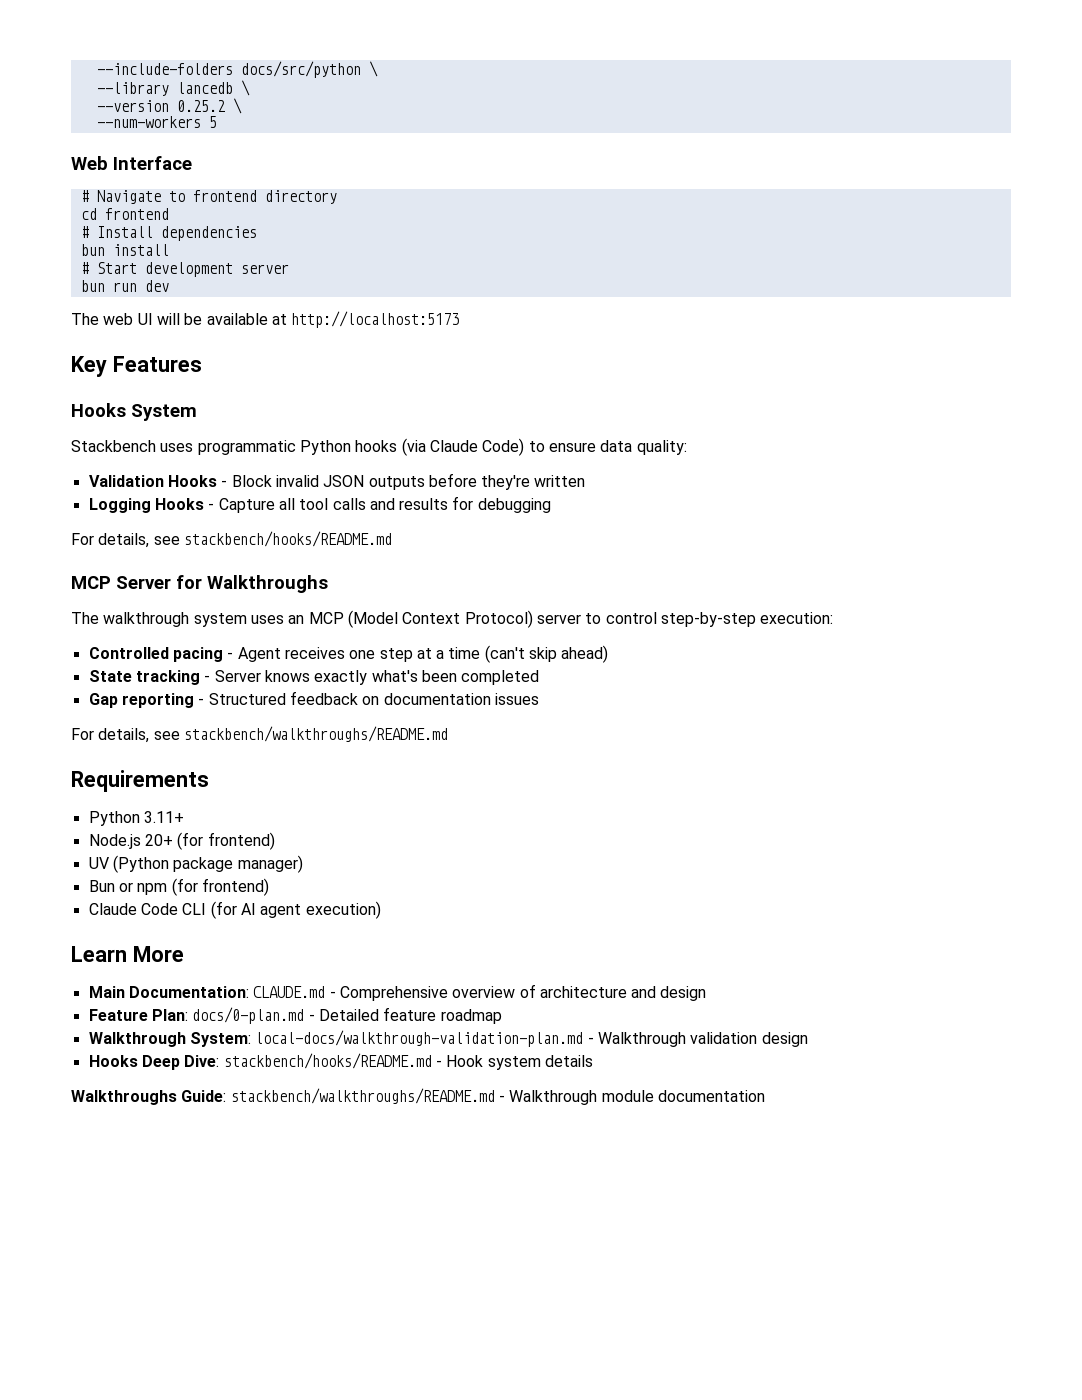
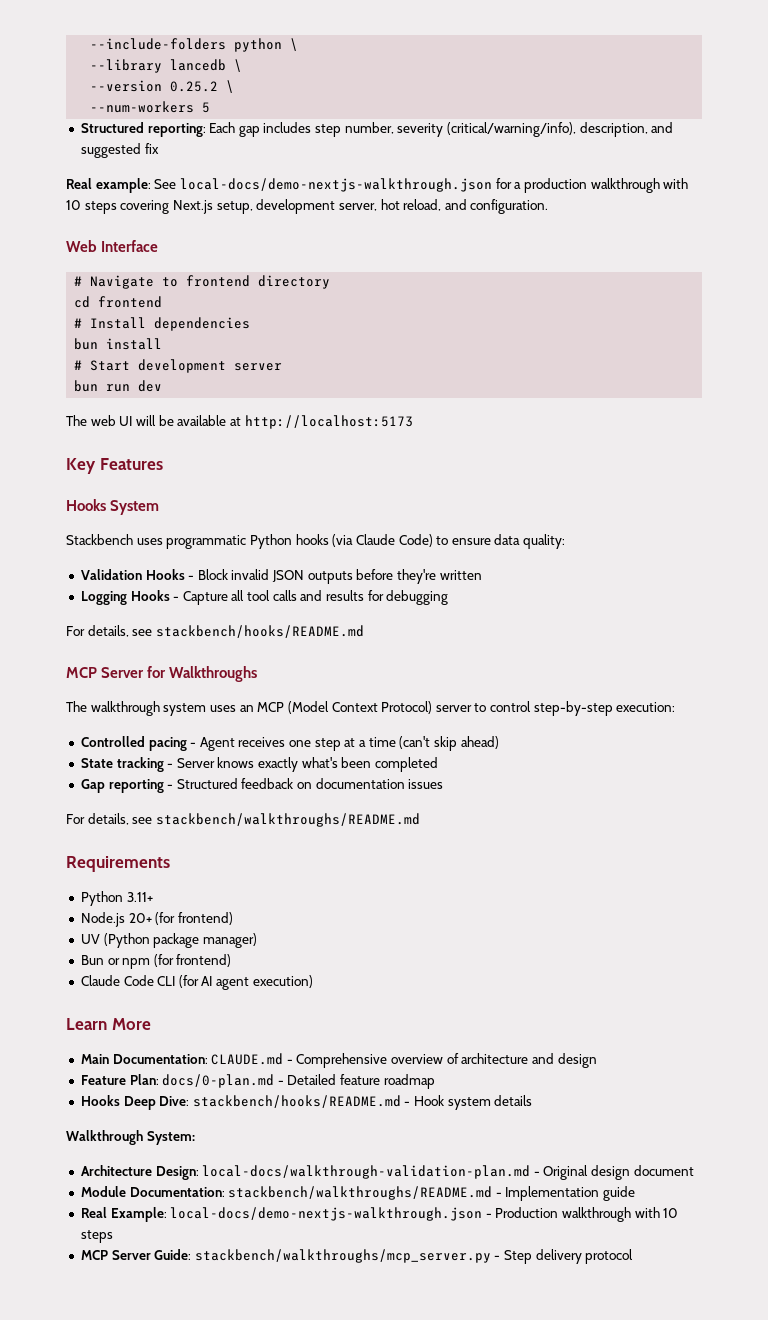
[240,61,361,78] docs/src/python -> [234,38,283,52] python
(217, 122) none -> [80,122,674,137] [80,143,159,158] [66,178,689,193] [66,199,549,214] // Structured reporting: Each gap includes step number, severity (critical/warning/info), description, and suggested fix // Real example: See local-docs/demo-nextjs-walkthrough.json for a production walkthrough with 10 steps covering Next.js setup, development server, hot reload, and configuration.
[88,1030,808,1047] // Walkthrough System: local-docs/walkthrough-validation-plan.md - Walkthrough validation design -> (435, 1081) none
[71,1088,765,1105] Walkthroughs Guide: stackbench/walkthroughs/README.md - Walkthrough module documentation -> [66,1130,195,1145] [80,1165,694,1180] [80,1186,636,1201] [80,1207,679,1222] [80,1230,113,1243] [80,1249,634,1264] Walkthrough System: // Architecture Design: local-docs/walkthrough-validation-plan.md - Original design document // Module Documentation: stackbench/walkthroughs/README.md - Implementation guide // Real Example: local-docs/demo-nextjs-walkthrough.json - Production walkthrough with 10 steps // MCP Server Guide: stackbench/walkthroughs/mcp_server.py - Step delivery protocol

